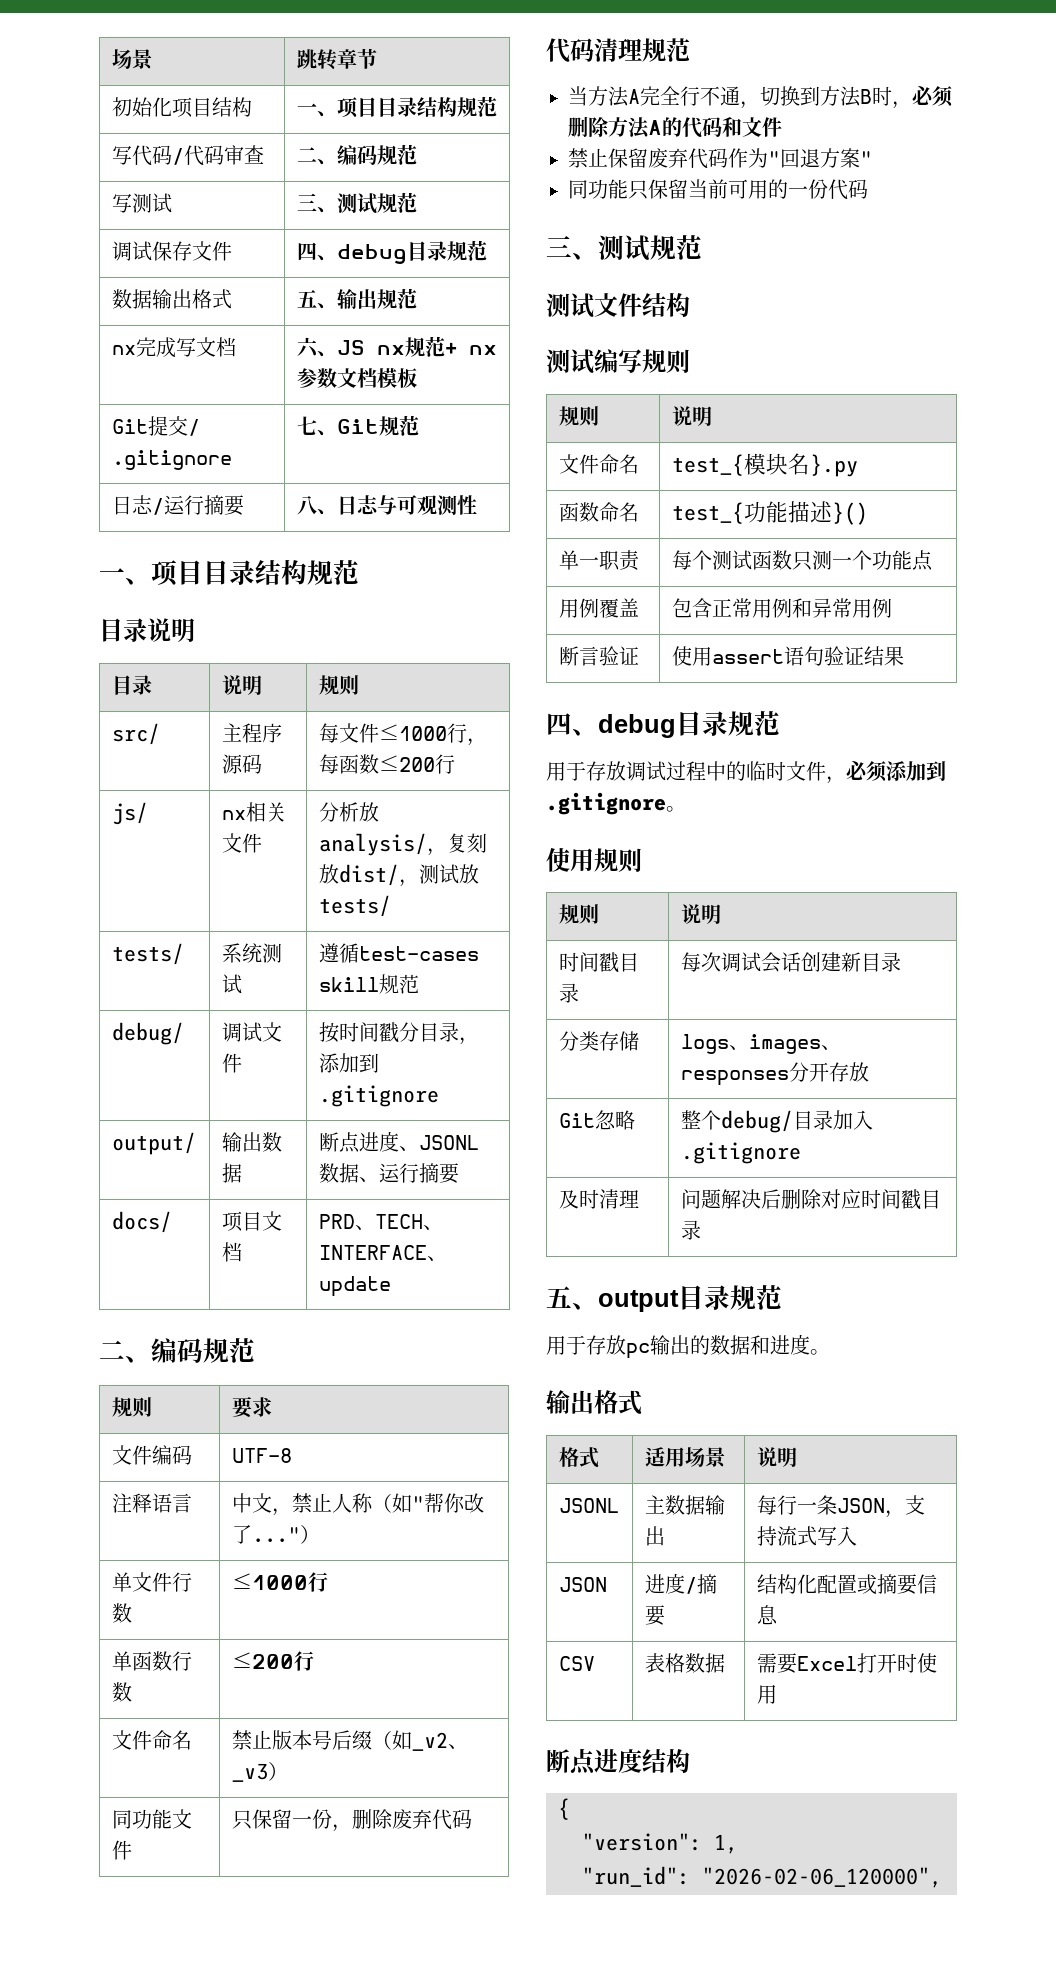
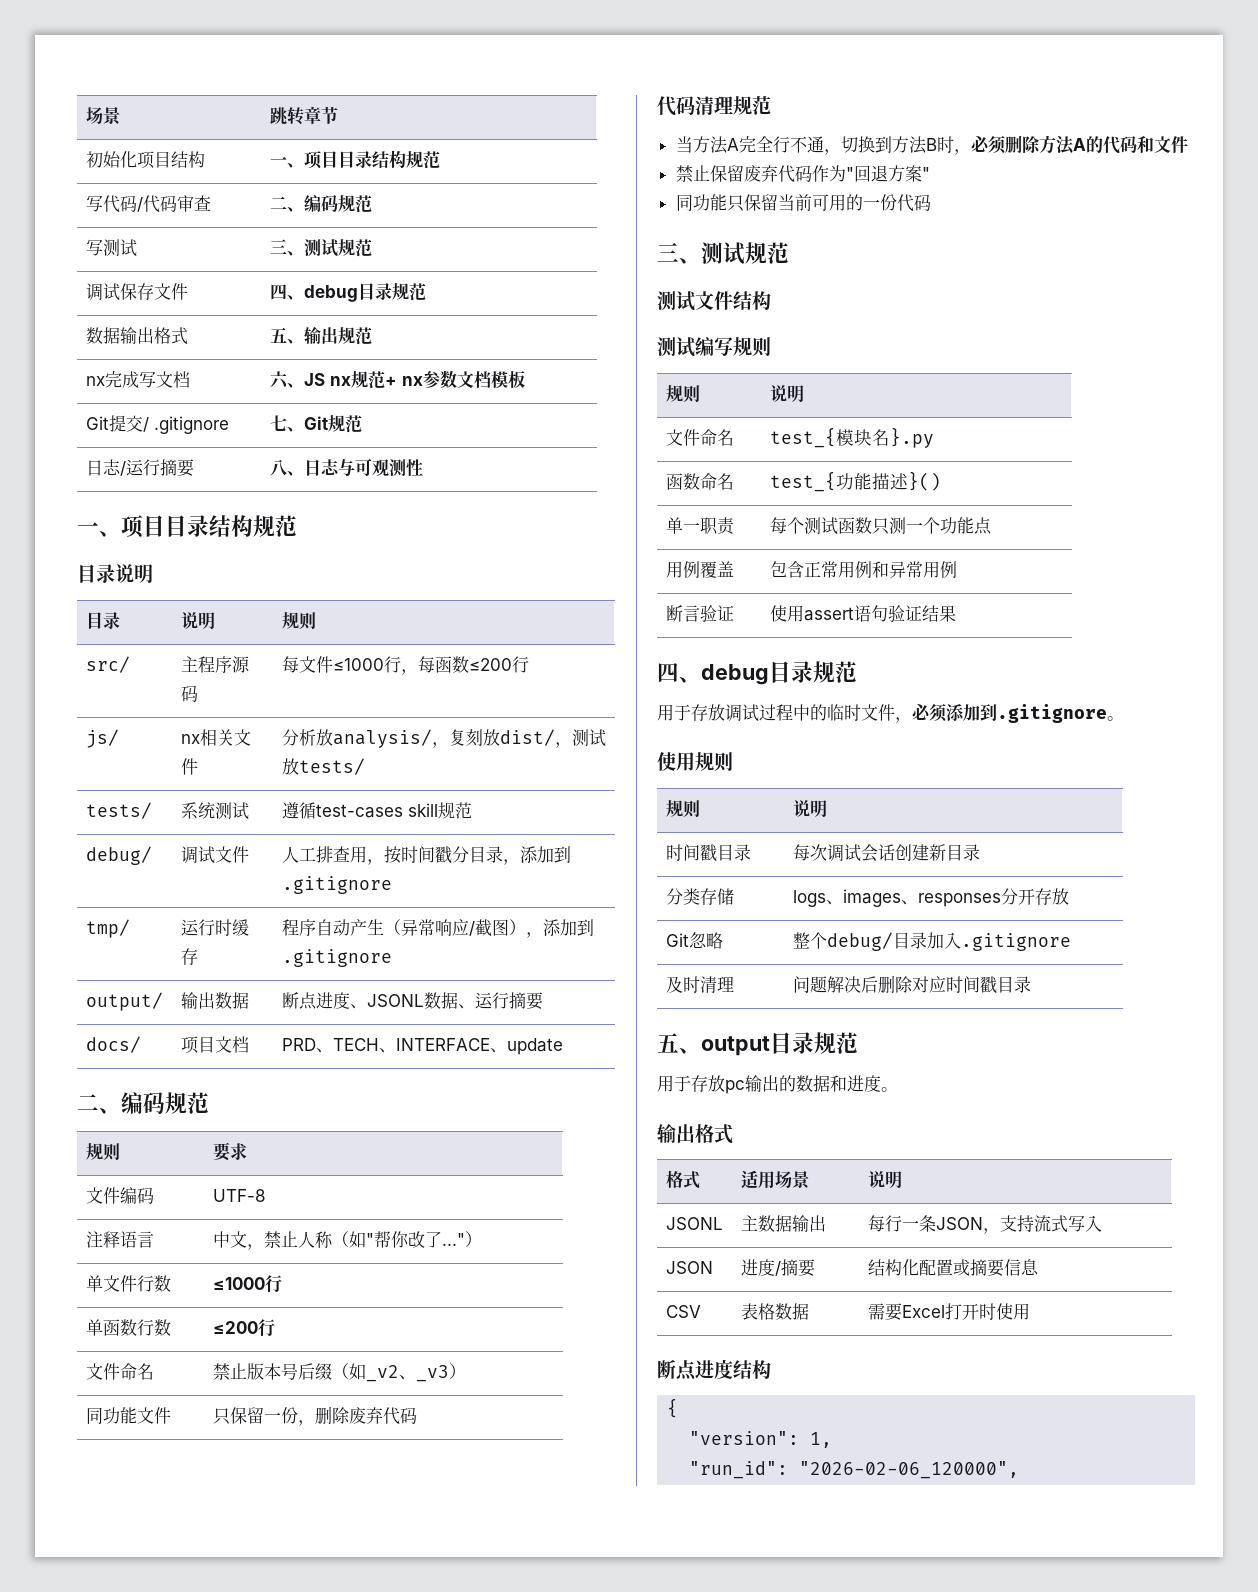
(242, 1063) none -> [281,846,384,865] 人工排查用，
(439, 1096) none -> [85,919,130,938] [180,919,249,936] [180,948,198,965] [281,919,594,938] [281,949,392,967] // tmp/ | 运行时缓存 | 程序自动产生（异常响应/截图），添加到.gitignore

